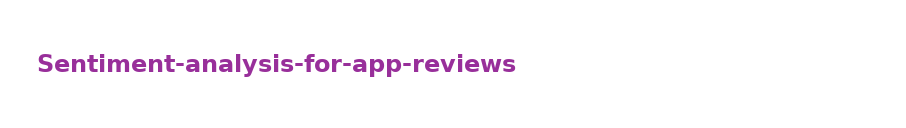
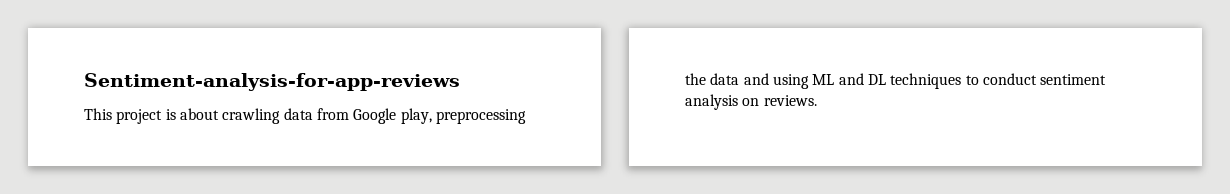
(516, 65) none -> [84,108,526,124] [685,73,1107,89] [685,94,817,110] // This project is about crawling data from Google play, preprocessing the data and using ML and DL techniques to conduct sentiment analysis on reviews.

